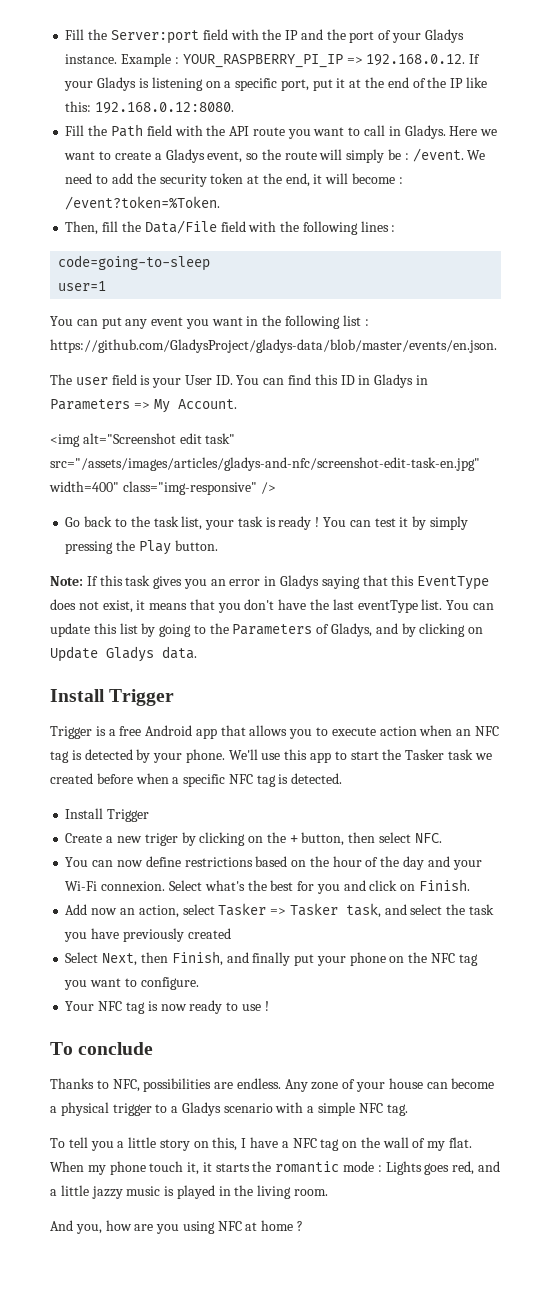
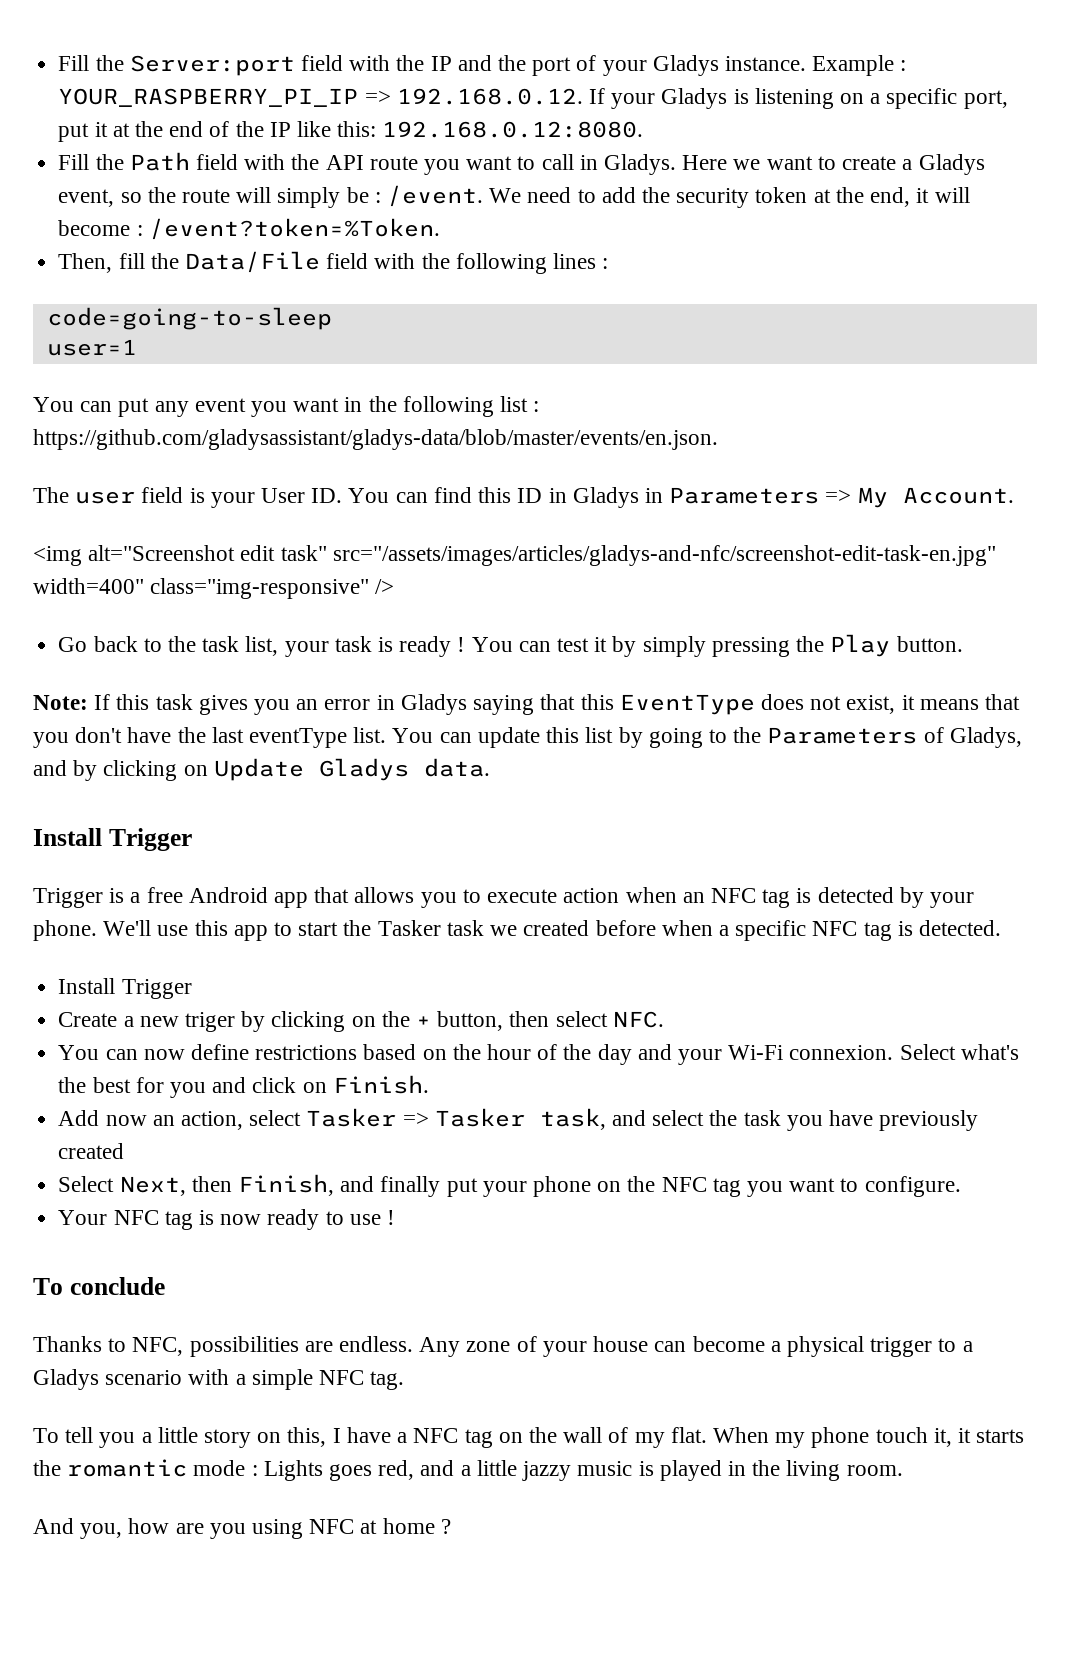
[50,339,497,353] https://github.com/GladysProject/gladys-data/blob/master/events/en.json. -> [33,429,718,450] https://github.com/gladysassistant/gladys-data/blob/master/events/en.json.

